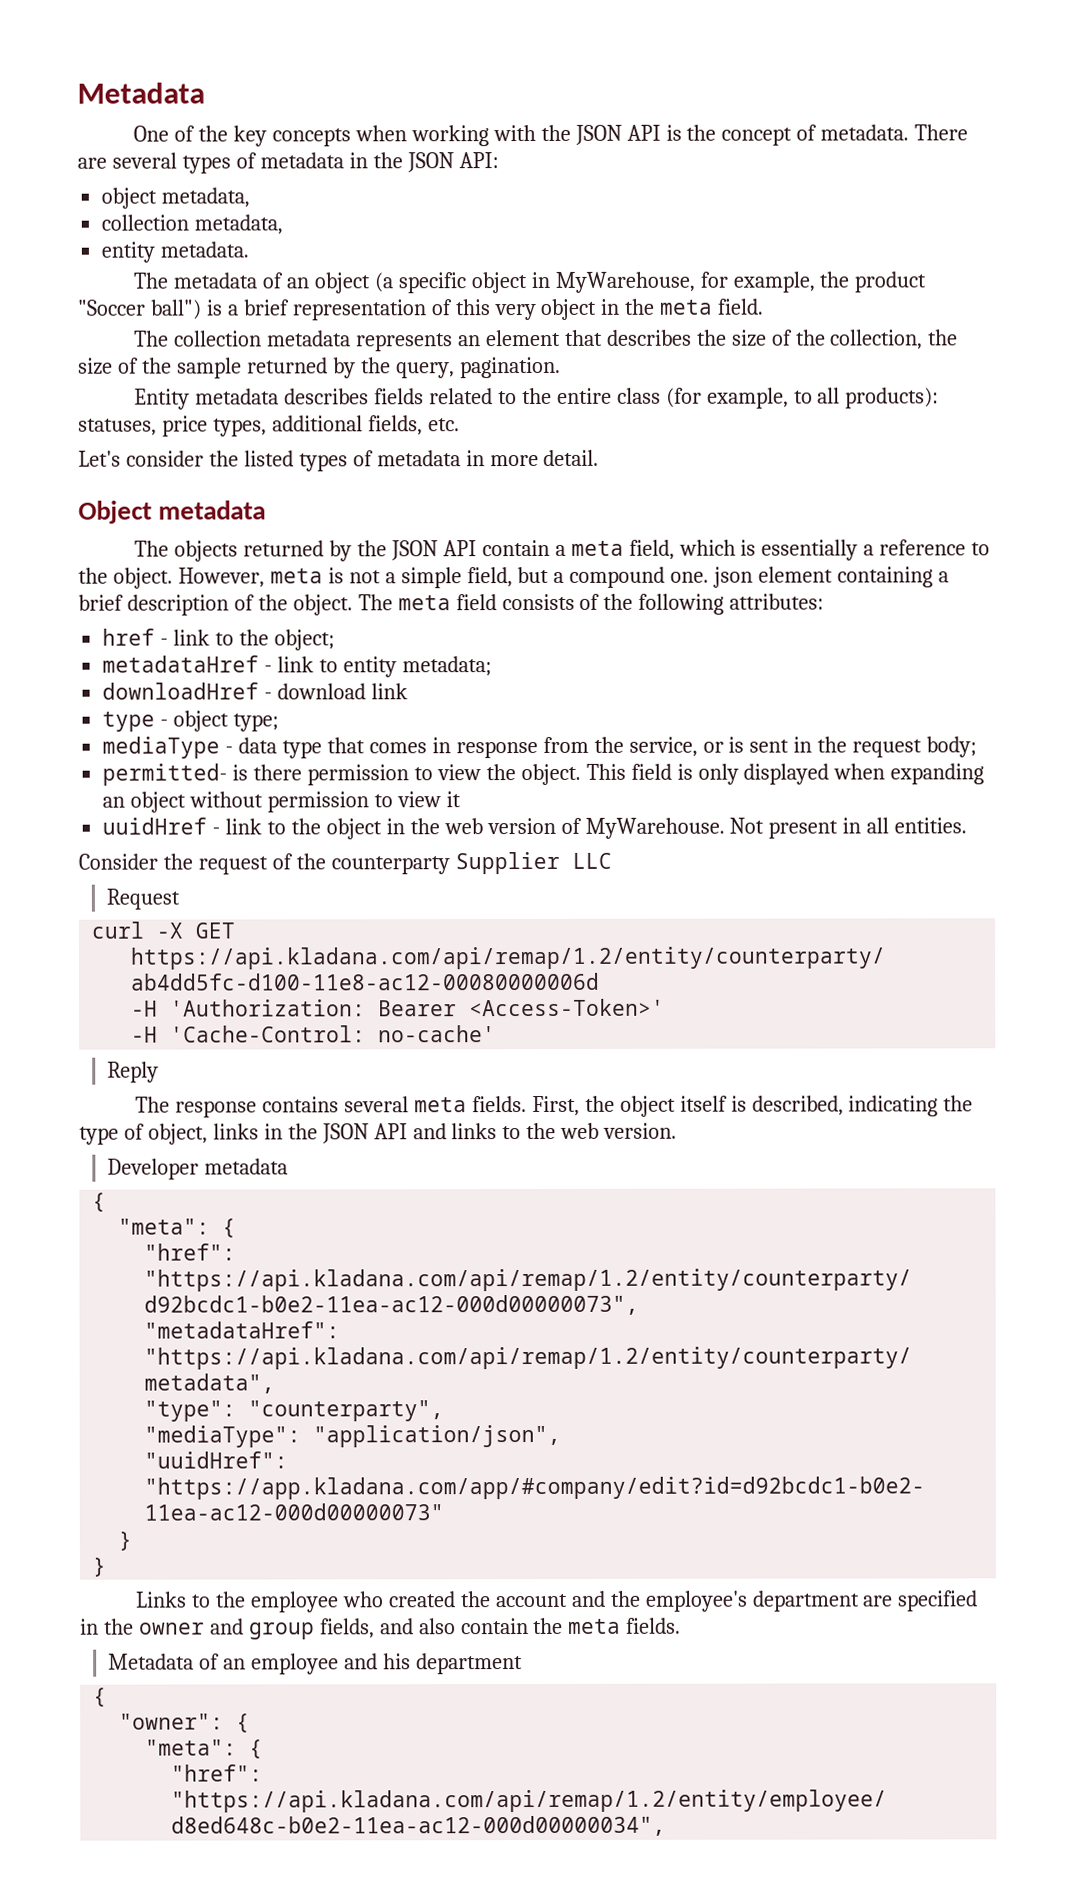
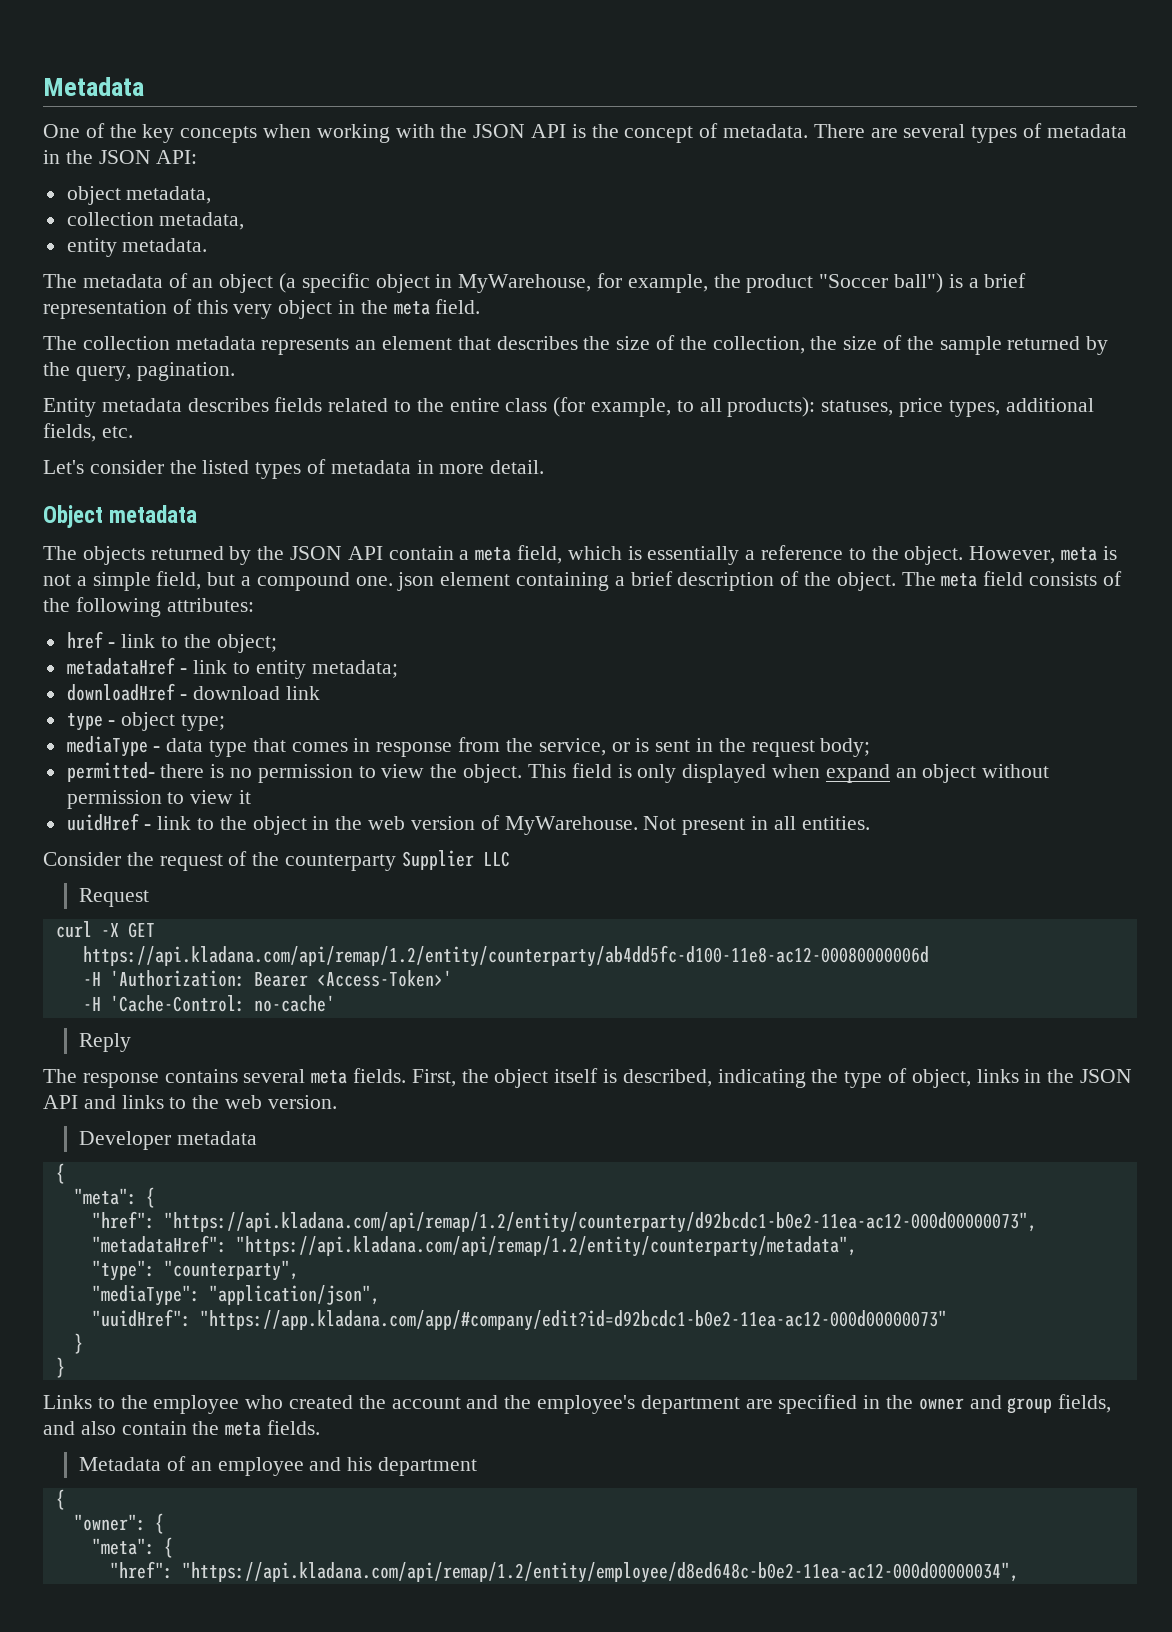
[232,764,303,781] is there -> [160,764,253,778] there is no
[890,763,985,785] expanding -> [825,764,890,783] expand

